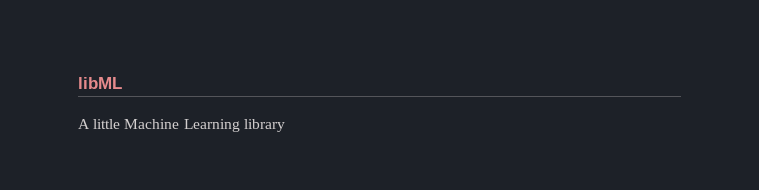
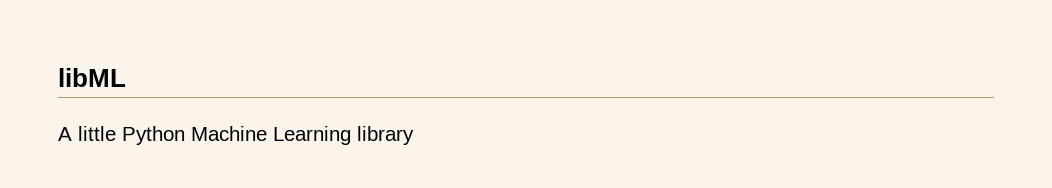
(121, 124) none -> [122,126,185,145] Python

